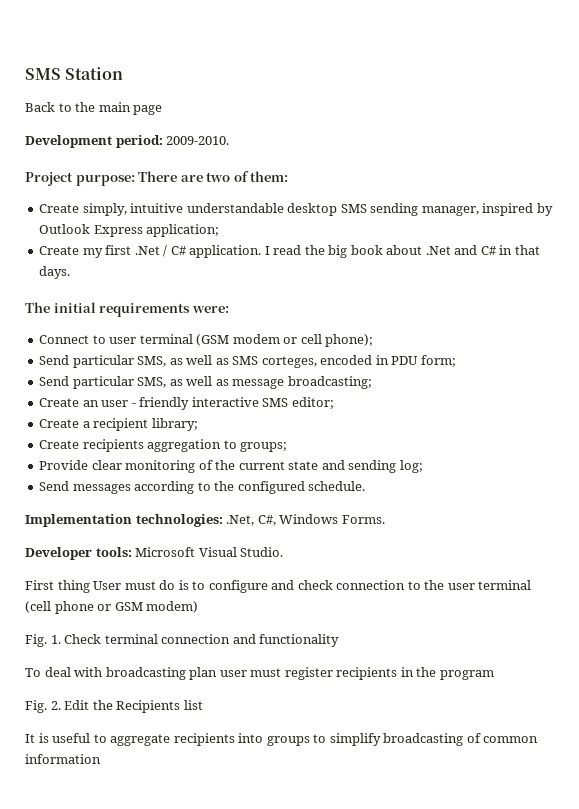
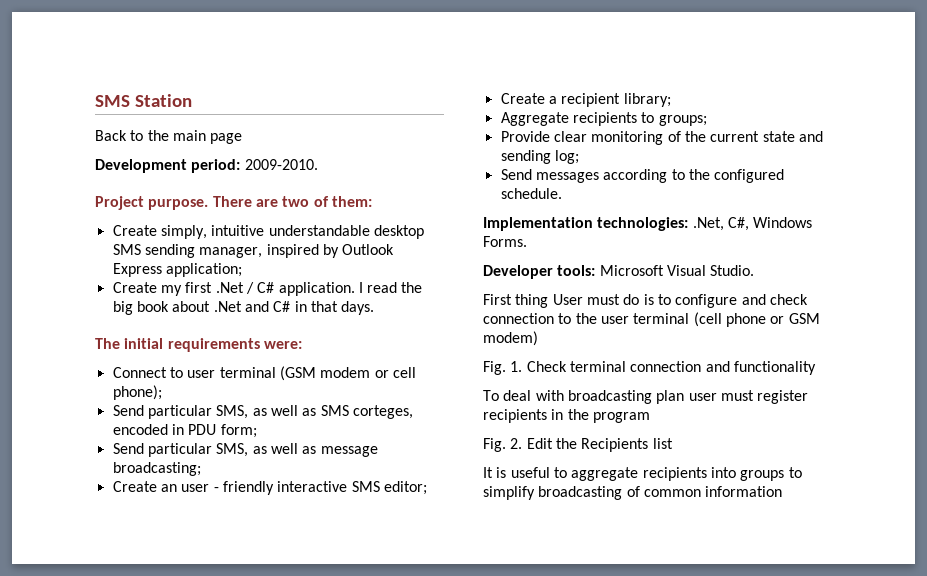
[75,174,135,186] purpose: -> [148,199,209,210] purpose.
[39,439,222,452] Create recipients aggregation -> [500,112,637,126] Aggregate recipients

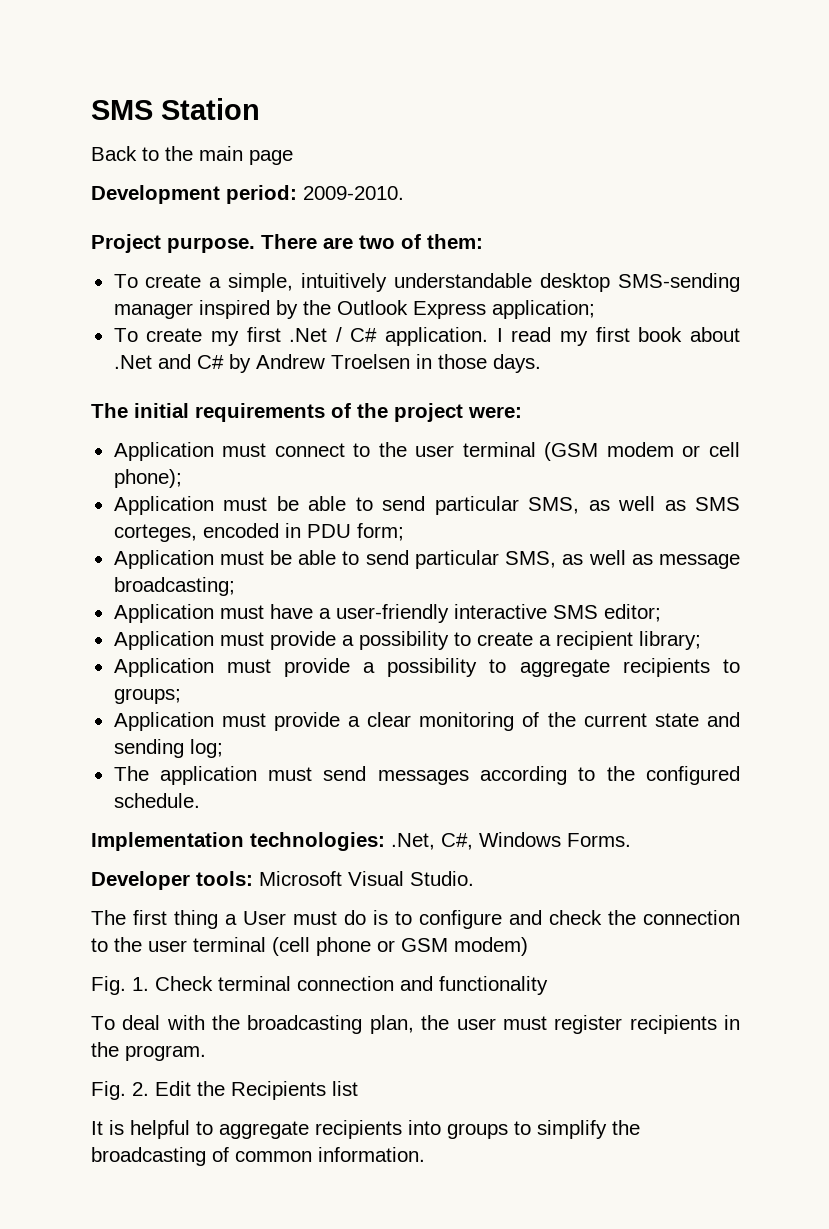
[112,225,424,239] [112,244,263,258] Create simply, intuitive understandable desktop SMS sending manager, -> [113,273,740,292] [113,303,193,319] To create a simple, intuitively understandable desktop SMS-sending manager
(339, 251) none -> [302,300,331,315] the
[112,282,157,293] Create -> [113,328,203,342] To create
[401,282,423,293] [112,301,133,315] the big -> [560,327,630,346] my first
[294,301,338,312] in that -> [228,354,487,373] by Andrew Troelsen in those
[263,341,302,349] [112,367,183,378] were: // Connect to -> [331,403,522,422] [113,442,407,461] of the project were: // Application must connect to the
[112,405,144,416] Send -> [113,496,426,515] Application must be able to send
[112,443,144,454] Send -> [113,550,409,569] Application must be able to send
[112,481,427,495] [500,93,671,107] [500,112,569,126] Create an user - friendly interactive SMS editor; // Create a recipient library; // Aggregate -> [113,604,661,623] [113,631,701,650] [113,658,610,677] Application must have a user-friendly interactive SMS editor; // Application must provide a possibility to create a recipient library; // Application must provide a possibility to aggregate
[500,131,550,142] Provide -> [113,712,360,731] Application must provide a
[500,169,532,180] Send -> [113,766,367,785] The application must send
[483,294,549,308] First thing -> [91,910,237,929] The first thing a
(808, 299) none -> [608,910,636,925] the
[567,390,685,404] broadcasting plan -> [212,1015,450,1034] the broadcasting plan, the
[592,412,650,423] program -> [125,1045,206,1061] program.
[510,467,550,478] useful -> [130,1120,190,1139] helpful
(535, 493) none -> [612,1120,640,1135] the
[705,486,783,497] information -> [318,1147,425,1162] information.

